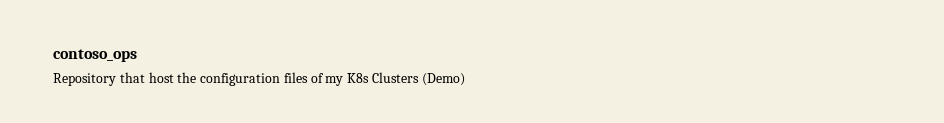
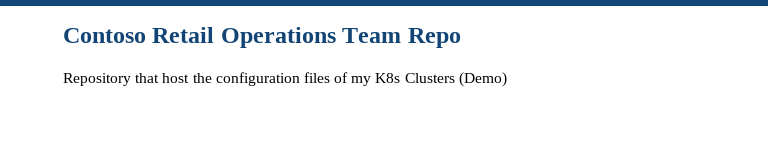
[53,49,137,62] contoso_ops -> [63,27,461,48] Contoso Retail Operations Team Repo

